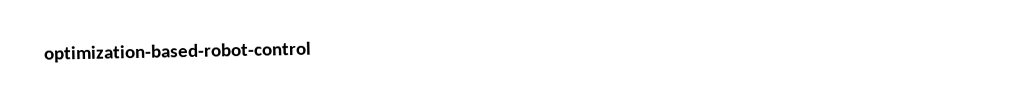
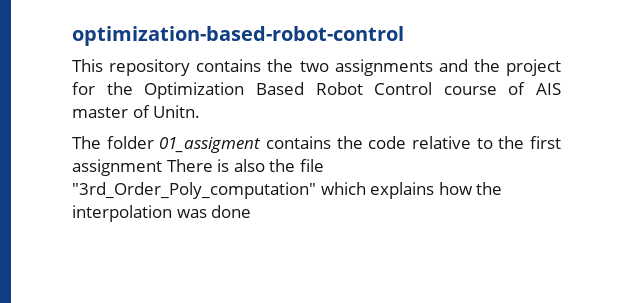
(312, 52) none -> [72,59,561,76] [72,82,561,99] [72,105,201,118] [72,136,562,153] [72,159,324,176] [72,182,503,199] [72,205,252,222] // This repository contains the two assignments and the project for the Optimization Based Robot Control course of AIS master of Unitn. // The folder 01_assigment contains the code relative to the first assignment There is also the file "3rd_Order_Poly_computation" which explains how the interpolation was done

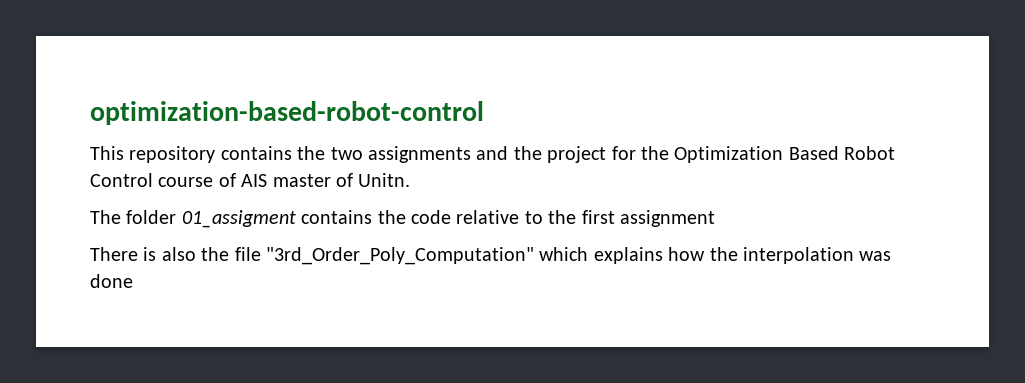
(162, 167) none -> (715, 218) //
[72,182,316,199] "3rd_Order_Poly_computation" -> [266,247,534,265] "3rd_Order_Poly_Computation"

